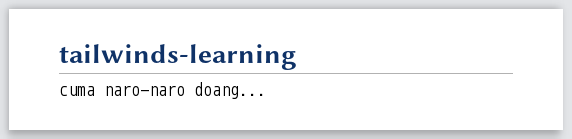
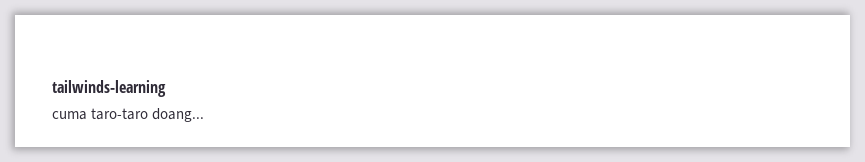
[104,85,185,96] naro-naro -> [91,108,149,120] taro-taro

